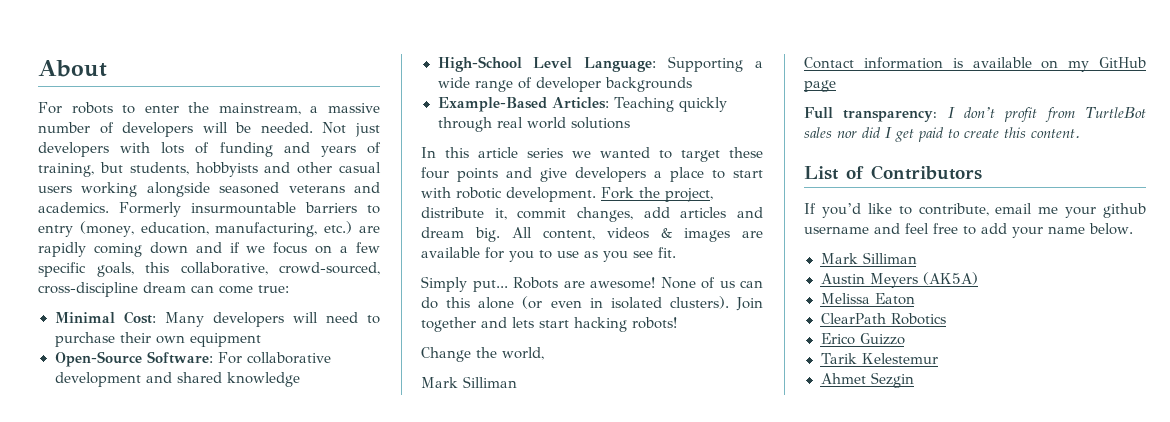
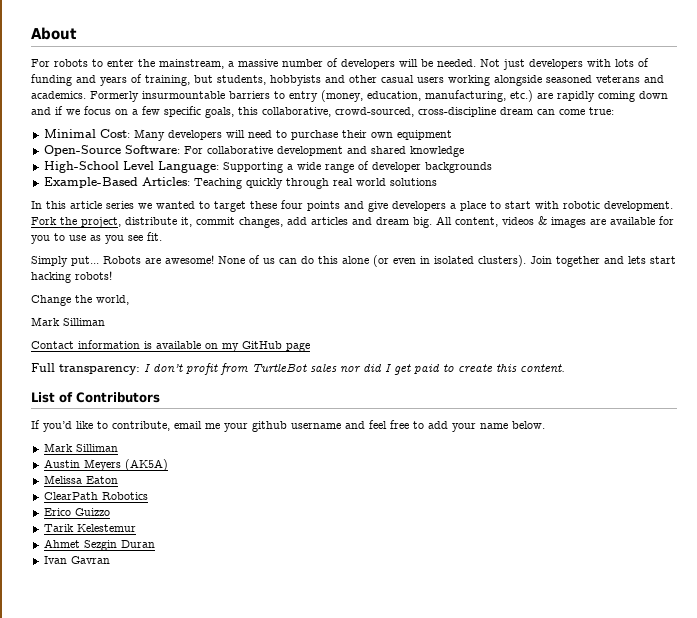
(914, 380) none -> [120,540,155,548] [43,556,110,564] Duran // Ivan Gavran

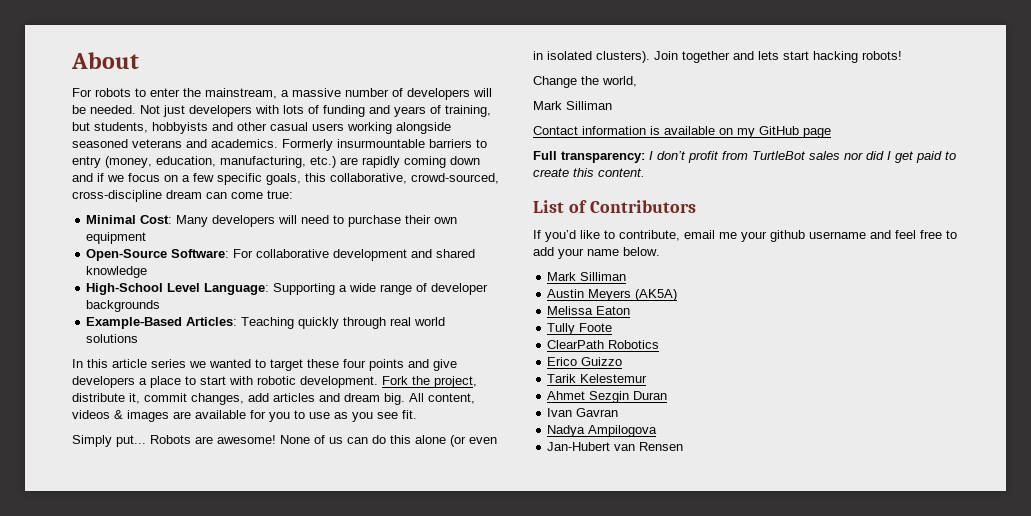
(118, 480) none -> [547,323,613,335] // Tully Foote
(110, 560) none -> [547,425,658,437] [547,442,684,451] // Nadya Ampilogova // Jan-Hubert van Rensen

